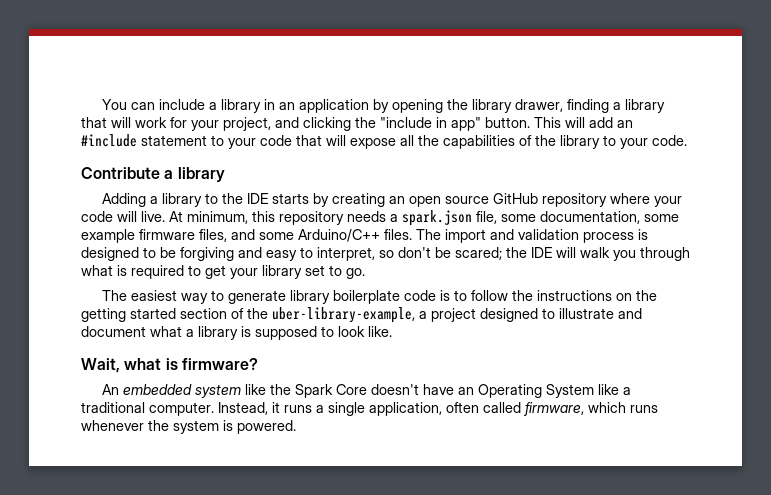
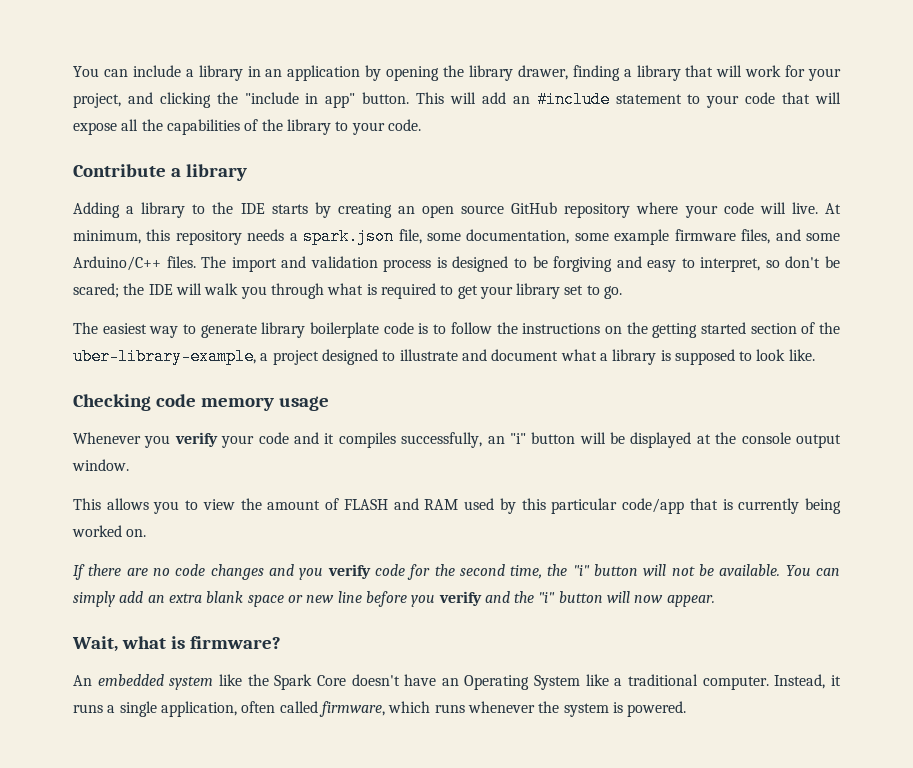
(392, 331) none -> [73,394,329,411] [73,432,842,448] [72,459,129,471] [73,498,841,514] [72,525,147,537] [73,564,841,580] [73,591,715,607] // Checking code memory usage // Whenever you verify your code and it compiles successfully, an "i" button will be displayed at the console output window. // This allows you to view the amount of FLASH and RAM used by this particular code/app that is currently being worked on. // If there are no code changes and you verify code for the second time, the "i" button will not be available. You can simply add an extra blank space or new line before you verify and the "i" button will now appear.

